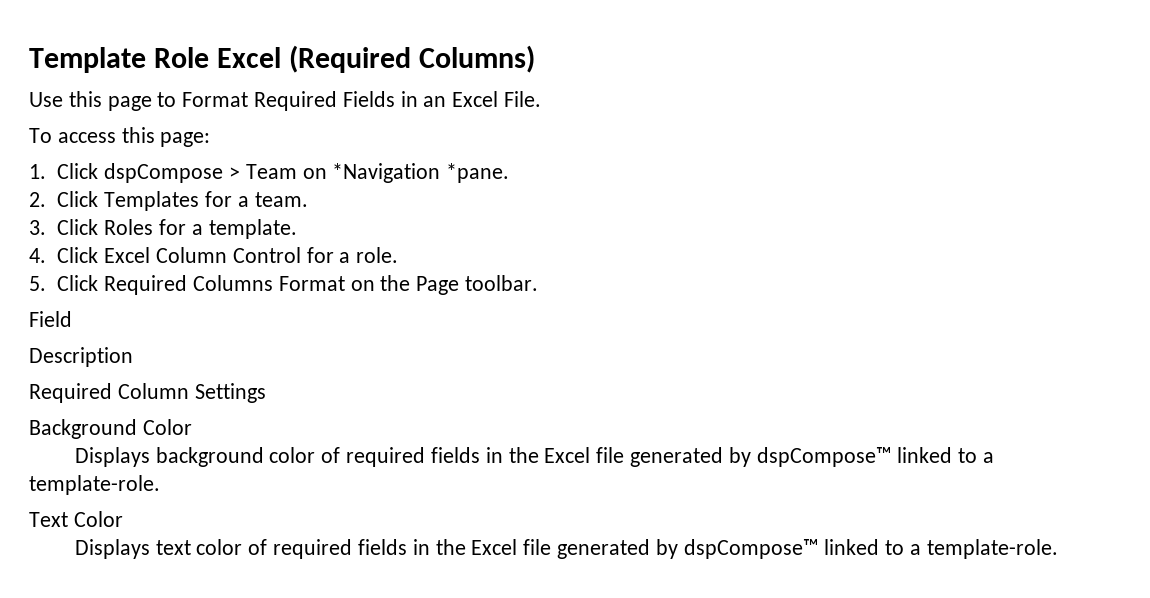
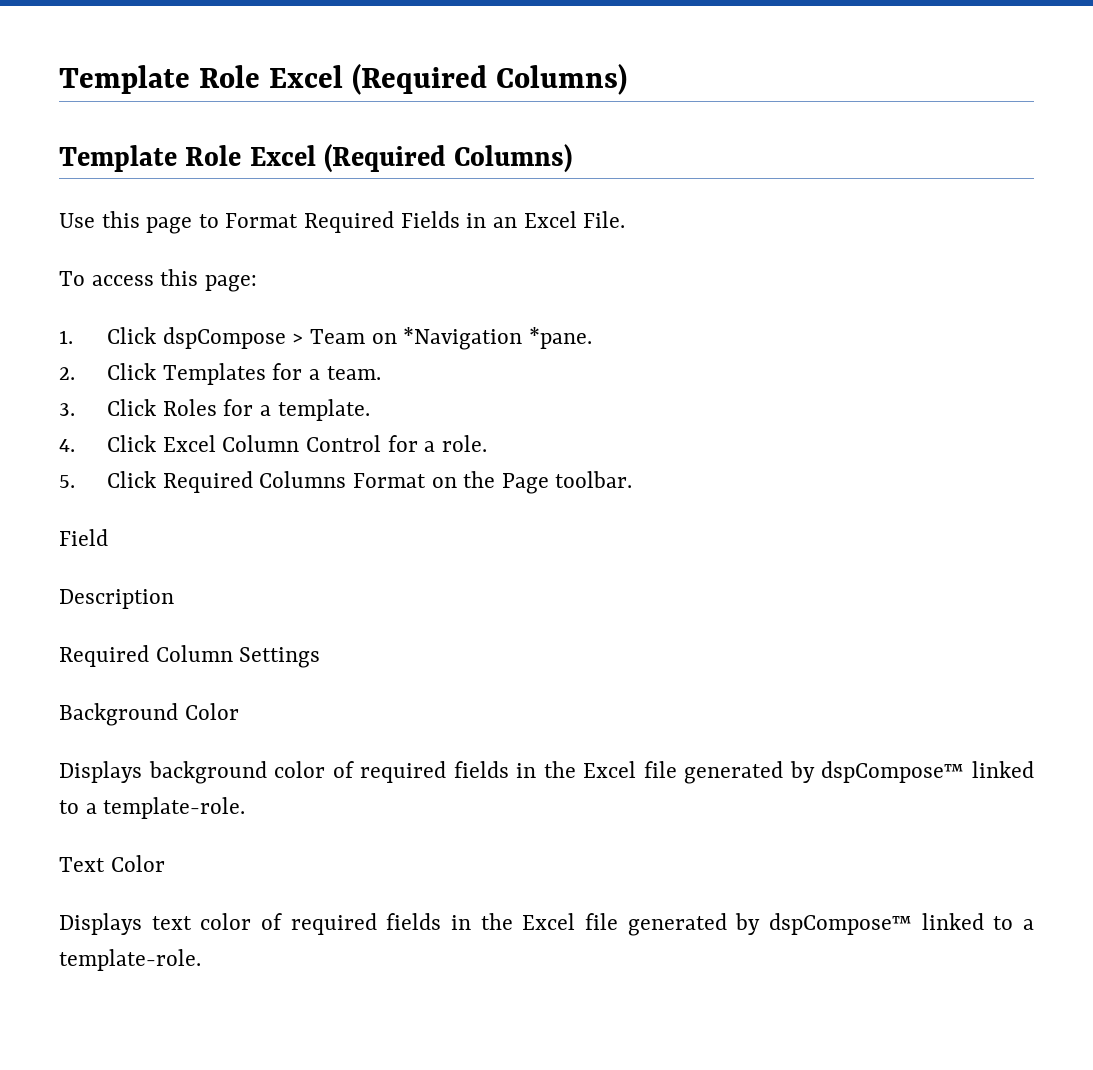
[29,45,536,73] Template Role Excel (Required Columns) -> [59,63,628,95] [59,144,573,173] Template Role Excel (Required Columns) // Template Role Excel (Required Columns)

